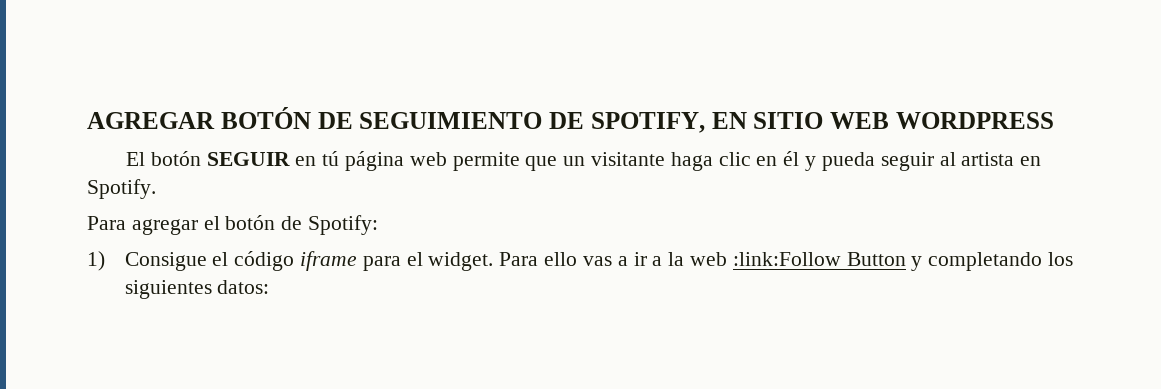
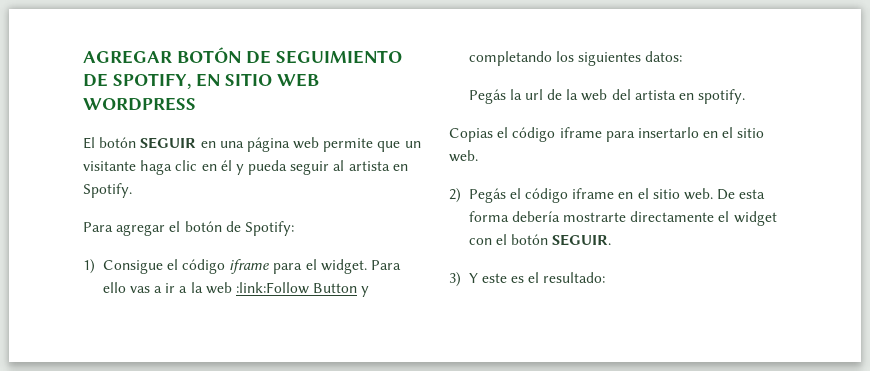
[322,151,340,166] tú -> [219,141,244,148] una
(270, 287) none -> [468,89,746,104] [449,127,765,142] [449,150,478,162] [449,188,766,203] [468,211,777,226] [468,234,612,246] [449,272,606,287] // Pegás la url de la web del artista en spotify. // Copias el código iframe para insertarlo en el sitio web. // 2) Pegás el código iframe en el sitio web. De esta forma debería mostrarte directamente el widget con el botón SEGUIR. // 3) Y este es el resultado:

